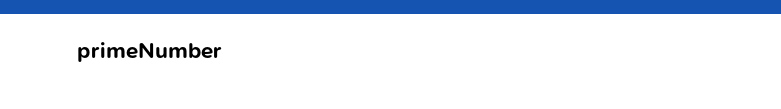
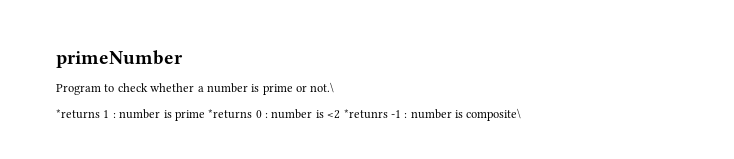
(222, 52) none -> [56,82,335,95] [56,108,522,121] // Program to check whether a number is prime or not.\ // *returns 1 : number is prime *returns 0 : number is <2 *retunrs -1 : number is composite\

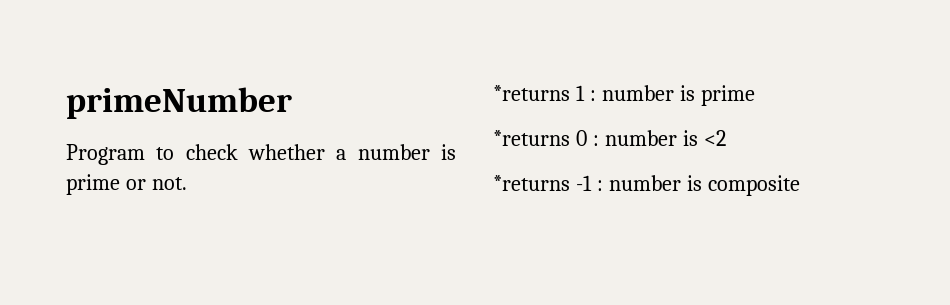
[310,82,335,93] not.\ -> [151,177,187,190] not.
(205, 115) none -> (755, 95) //
[343,109,388,119] *retunrs -> [493,175,570,191] // *returns
[466,108,522,121] composite\ -> [707,175,800,196] composite

